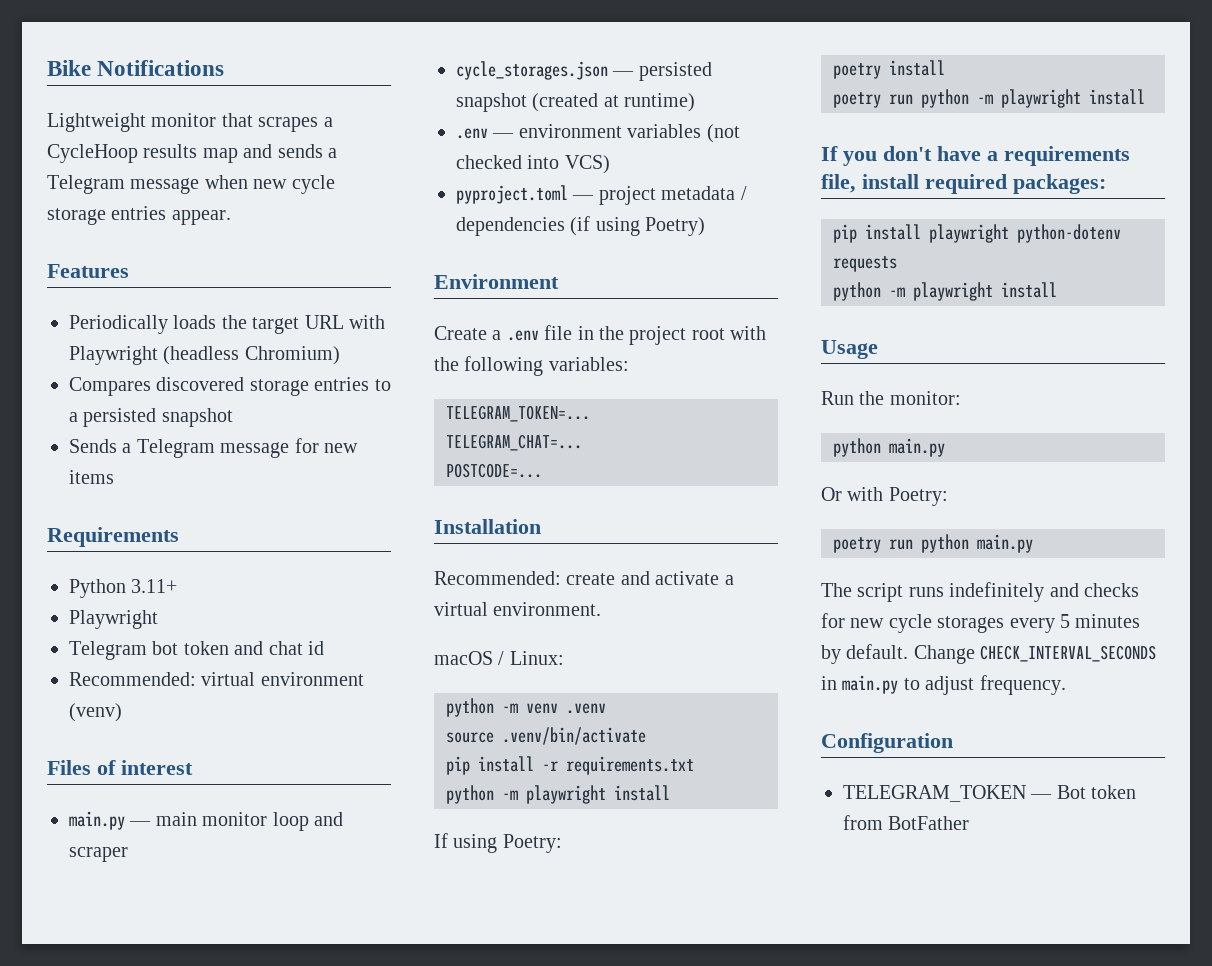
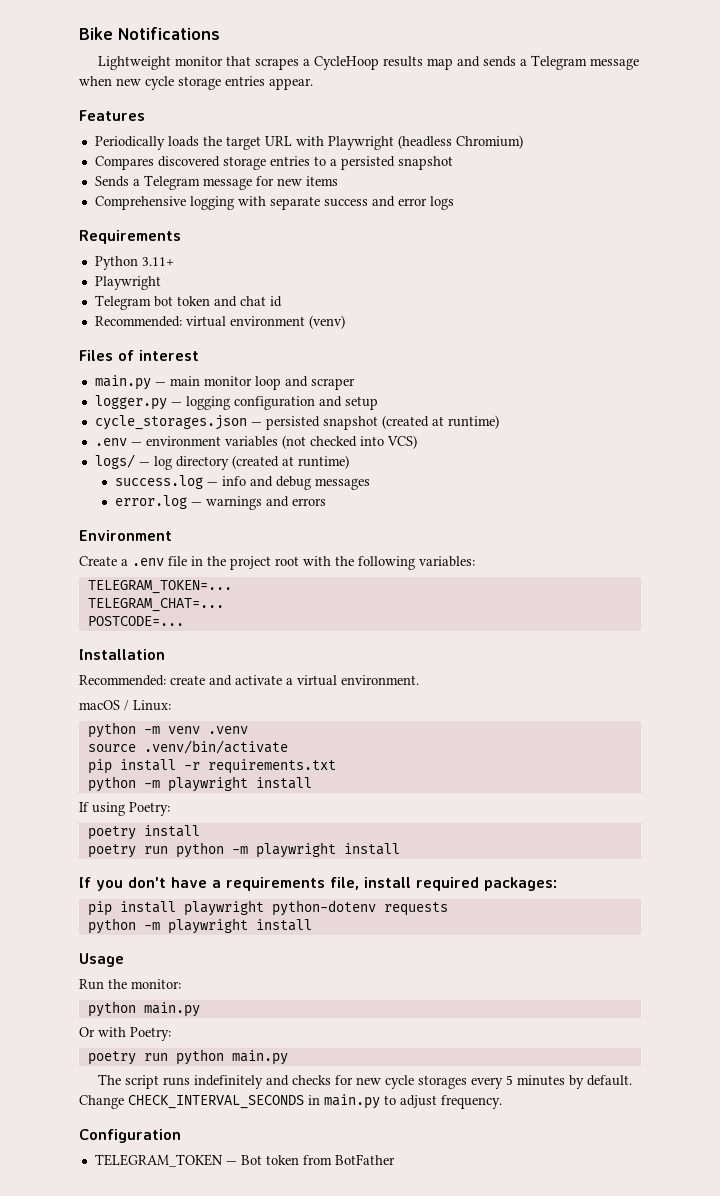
(114, 477) none -> [94,196,454,210] // Comprehensive logging with separate success and error logs
(128, 854) none -> [94,395,378,410] // logger.py — logging configuration and setup
[456,185,747,205] [456,216,706,236] pyproject.toml — project metadata / dependencies (if using Poetry) -> [94,454,349,470] [114,475,370,490] [114,495,326,510] logs/ — log directory (created at runtime) // success.log — info and debug messages // error.log — warnings and errors

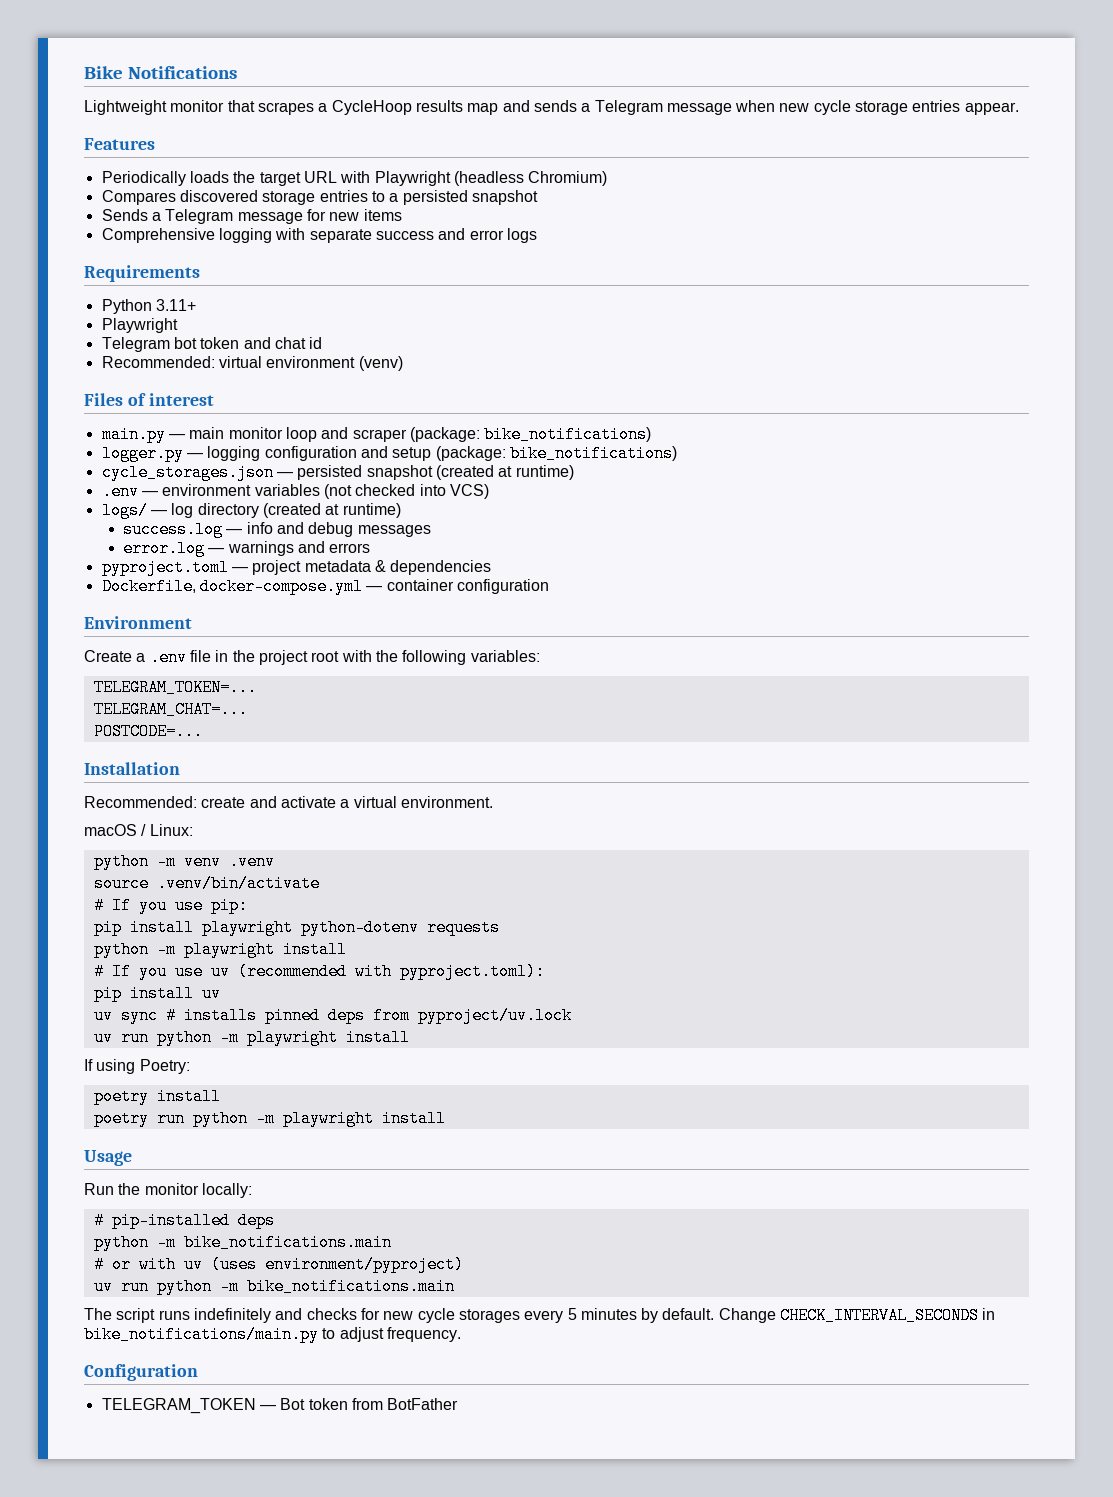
(355, 384) none -> [409,426,652,443] (package: bike_notifications)
(378, 403) none -> [435,445,677,462] (package: bike_notifications)
(326, 502) none -> [101,559,492,576] [101,578,549,595] // pyproject.toml — project metadata & dependencies // Dockerfile, docker-compose.yml — container configuration
[87,759,336,774] [87,776,312,792] // pip install -r requirements.txt // python -m playwright install -> [93,897,248,914] [93,919,500,936] [93,941,347,958] [93,963,545,980] [93,985,221,1002] [93,1007,572,1024] [93,1029,410,1046] // # If you use pip: // pip install playwright python-dotenv requests // python -m playwright install // # If you use uv (recommended with pyproject.toml): // pip install uv // uv sync # installs pinned deps from pyproject/uv.lock // uv run python -m playwright install
[79,877,557,891] [87,900,448,916] [87,918,312,934] [79,953,124,967] [79,979,181,990] [87,1001,200,1017] [79,1027,171,1041] [87,1049,288,1065] If you don't have a requirements file, install required packages: // pip install playwright python-dotenv requests // python -m playwright install // Usage // Run the monitor: // python main.py // Or with Poetry: // poetry run python main.py -> [84,1150,132,1166] [84,1183,252,1198] [93,1212,275,1229] [93,1234,392,1251] [93,1256,464,1273] [93,1278,455,1295] Usage // Run the monitor locally: // # pip-installed deps // python -m bike_notifications.main // # or with uv (uses environment/pyproject) // uv run python -m bike_notifications.main
[324,1094,380,1109] main.py -> [84,1326,319,1343] bike_notifications/main.py

